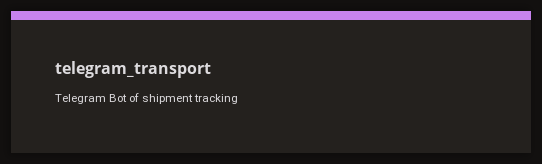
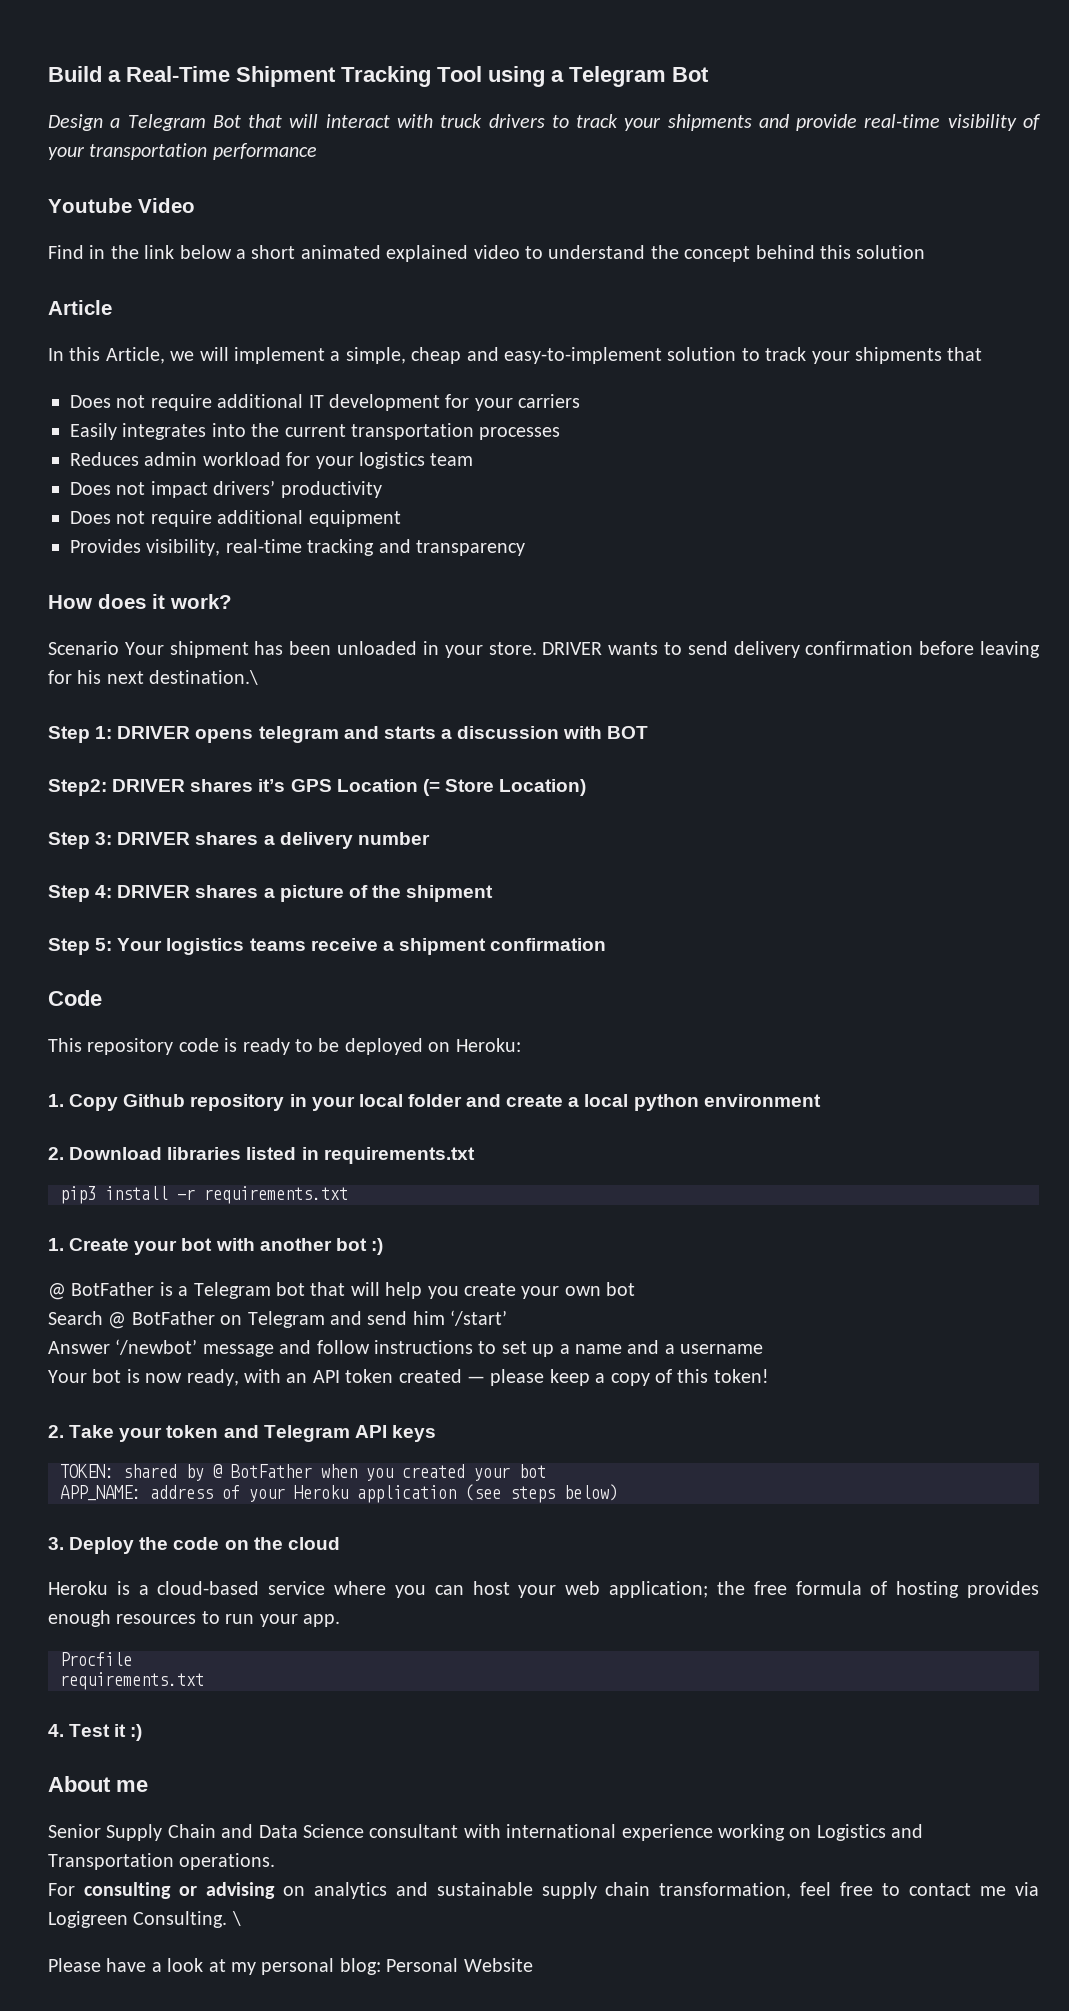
[55,61,211,78] [55,93,239,104] telegram_transport // Telegram Bot of shipment tracking -> [48,66,709,87] [48,114,1042,131] [48,143,317,160] [48,198,195,213] [48,245,926,262] [48,300,112,315] [48,347,983,364] [70,394,581,411] [70,423,561,440] [70,452,474,469] [70,480,382,498] [70,510,401,527] [70,539,525,556] [48,594,232,609] [48,641,1040,658] [48,670,259,685] [48,726,649,743] [48,779,587,796] [48,832,430,849] [48,885,494,902] [48,938,607,955] [48,990,102,1006] [48,1038,521,1055] [48,1094,821,1111] [48,1147,475,1164] [60,1186,348,1204] [48,1238,383,1255] [48,1282,636,1300] [48,1310,508,1329] [48,1339,764,1357] [48,1369,769,1386] [48,1425,436,1442] [60,1464,546,1481] [60,1484,618,1503] [48,1537,340,1554] [48,1581,1040,1598] [48,1610,340,1627] [60,1652,132,1666] [60,1672,204,1690] [48,1724,143,1741] [48,1776,148,1792] [48,1824,924,1841] [48,1853,276,1870] [48,1882,1039,1899] [48,1911,241,1928] [48,1958,533,1975] Build a Real-Time Shipment Tracking Tool using a Telegram Bot // Design a Telegram Bot that will interact with truck drivers to track your shipments and provide real-time visibility of your transportation performance // Youtube Video // Find in the link below a short animated explained video to understand the concept behind this solution // Article // In this Article, we will implement a simple, cheap and easy-to-implement solution to track your shipments that // Does not require additional IT development for your carriers // Easily integrates into the current transportation processes // Reduces admin workload for your logistics team // Does not impact drivers’ productivity // Does not require additional equipment // Provides visibility, real-time tracking and transparency // How does it work? // Scenario Your shipment has been unloaded in your store. DRIVER wants to send delivery confirmation before leaving for his next destination.\ // Step 1: DRIVER opens telegram and starts a discussion with BOT // Step2: DRIVER shares it’s GPS Location (= Store Location) // Step 3: DRIVER shares a delivery number // Step 4: DRIVER shares a picture of the shipment // Step 5: Your logistics teams receive a shipment confirmation // Code // This repository code is ready to be deployed on Heroku: // 1. Copy Github repository in your local folder and create a local python environment // 2. Download libraries listed in requirements.txt // pip3 install -r requirements.txt // 1. Create your bot with another bot :) // @ BotFather is a Telegram bot that will help you create your own bot // Search @ BotFather on Telegram and send him ‘/start’ // Answer ‘/newbot’ message and follow instructions to set up a name and a username // Your bot is now ready, with an API token created — please keep a copy of this token! // 2. Take your token and Telegram API keys // TOKEN: shared by @ BotFather when you created your bot // APP_NAME: address of your Heroku application (see steps below) // 3. Deploy the code on the cloud // Heroku is a cloud-based service where you can host your web application; the free formula of hosting provides enough resources to run your app. // Procfile // requirements.txt // 4. Test it :) // About me // Senior Supply Chain and Data Science consultant with international experience working on Logistics and Transportation operations. // For consulting or advising on analytics and sustainable supply chain transformation, feel free to contact me via Logigreen Consulting. \ // Please have a look at my personal blog: Personal Website

